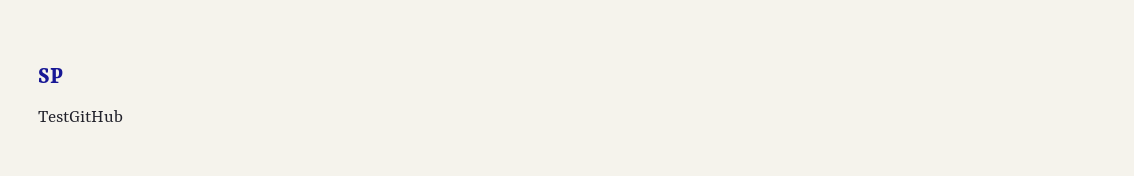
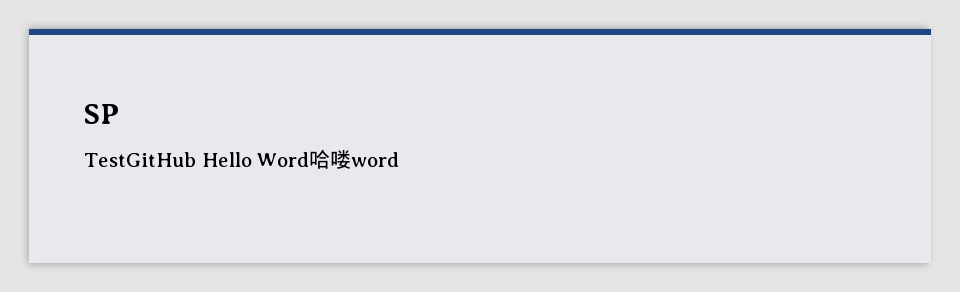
(123, 116) none -> [201,149,400,169] Hello Word哈喽word

